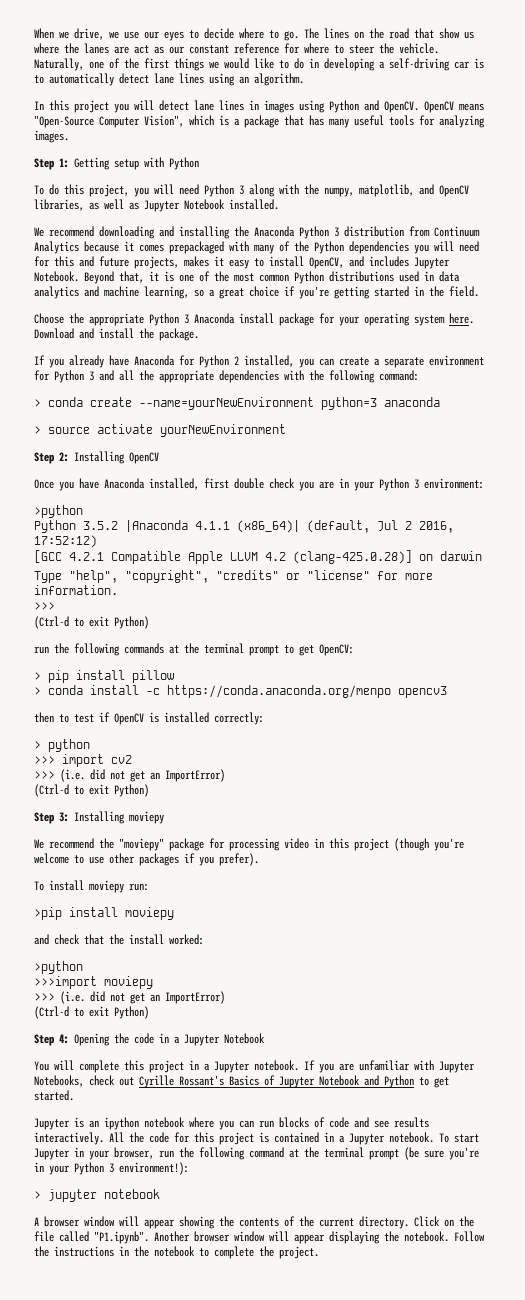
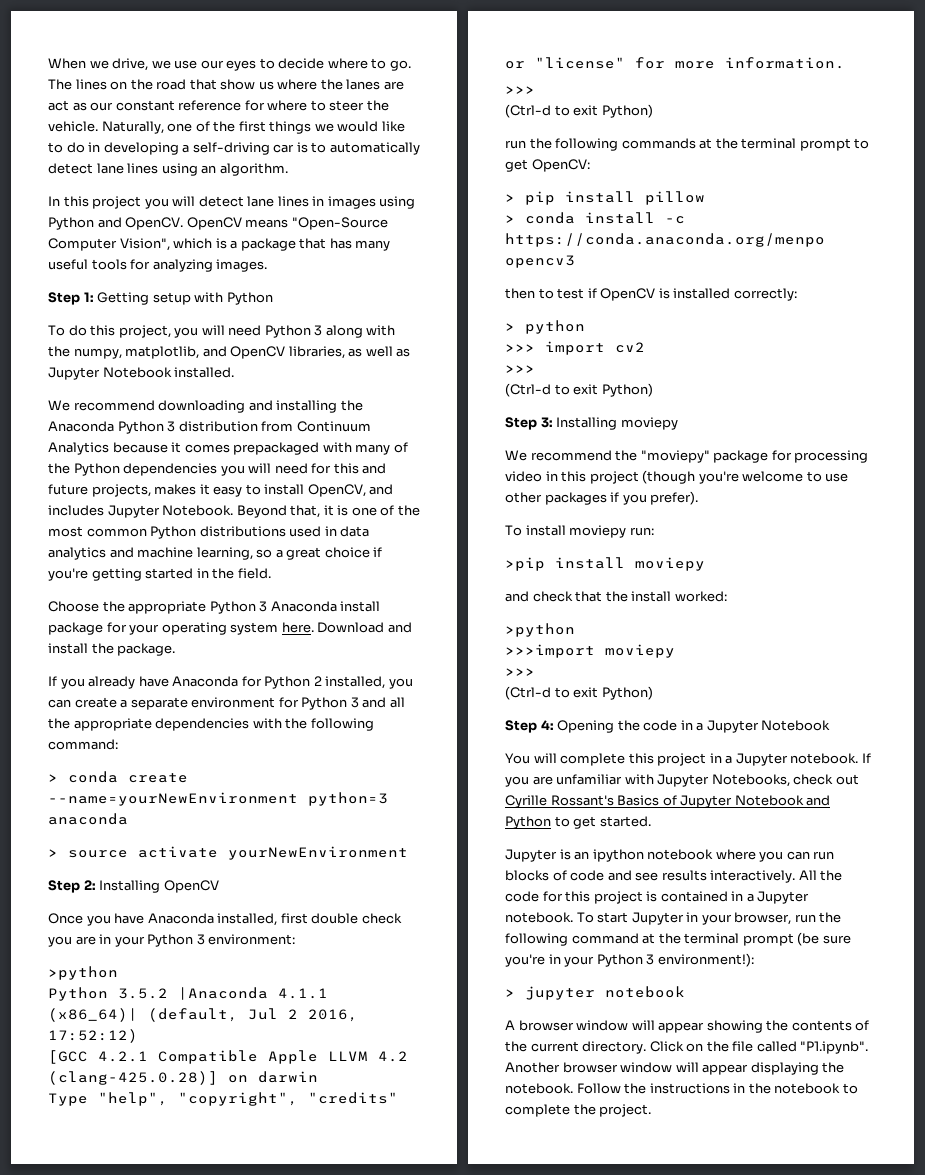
[60,769,225,782] (i.e. did not get an ImportError) -> (535, 369) none
[60,991,225,1004] (i.e. did not get an ImportError) -> (535, 672) none

